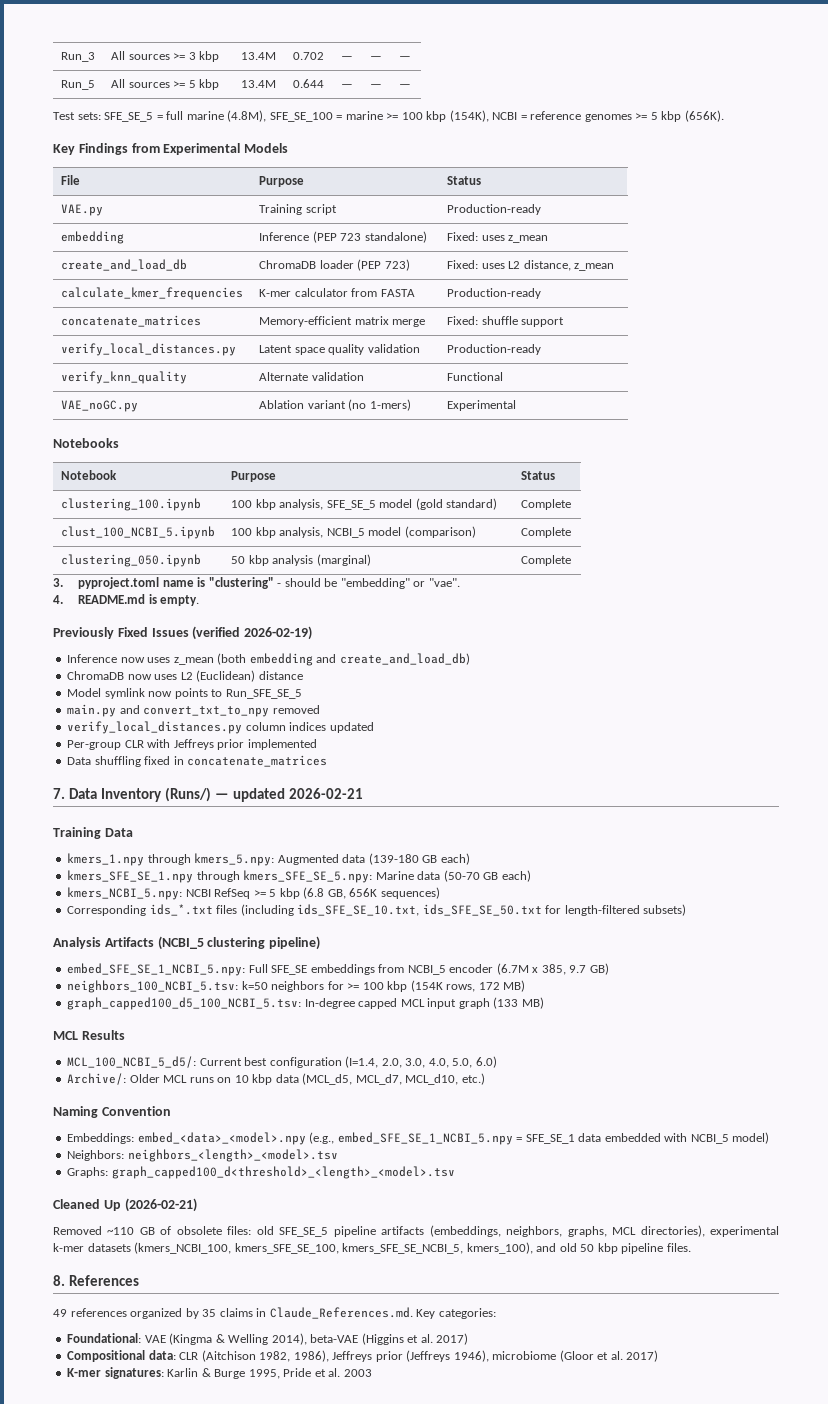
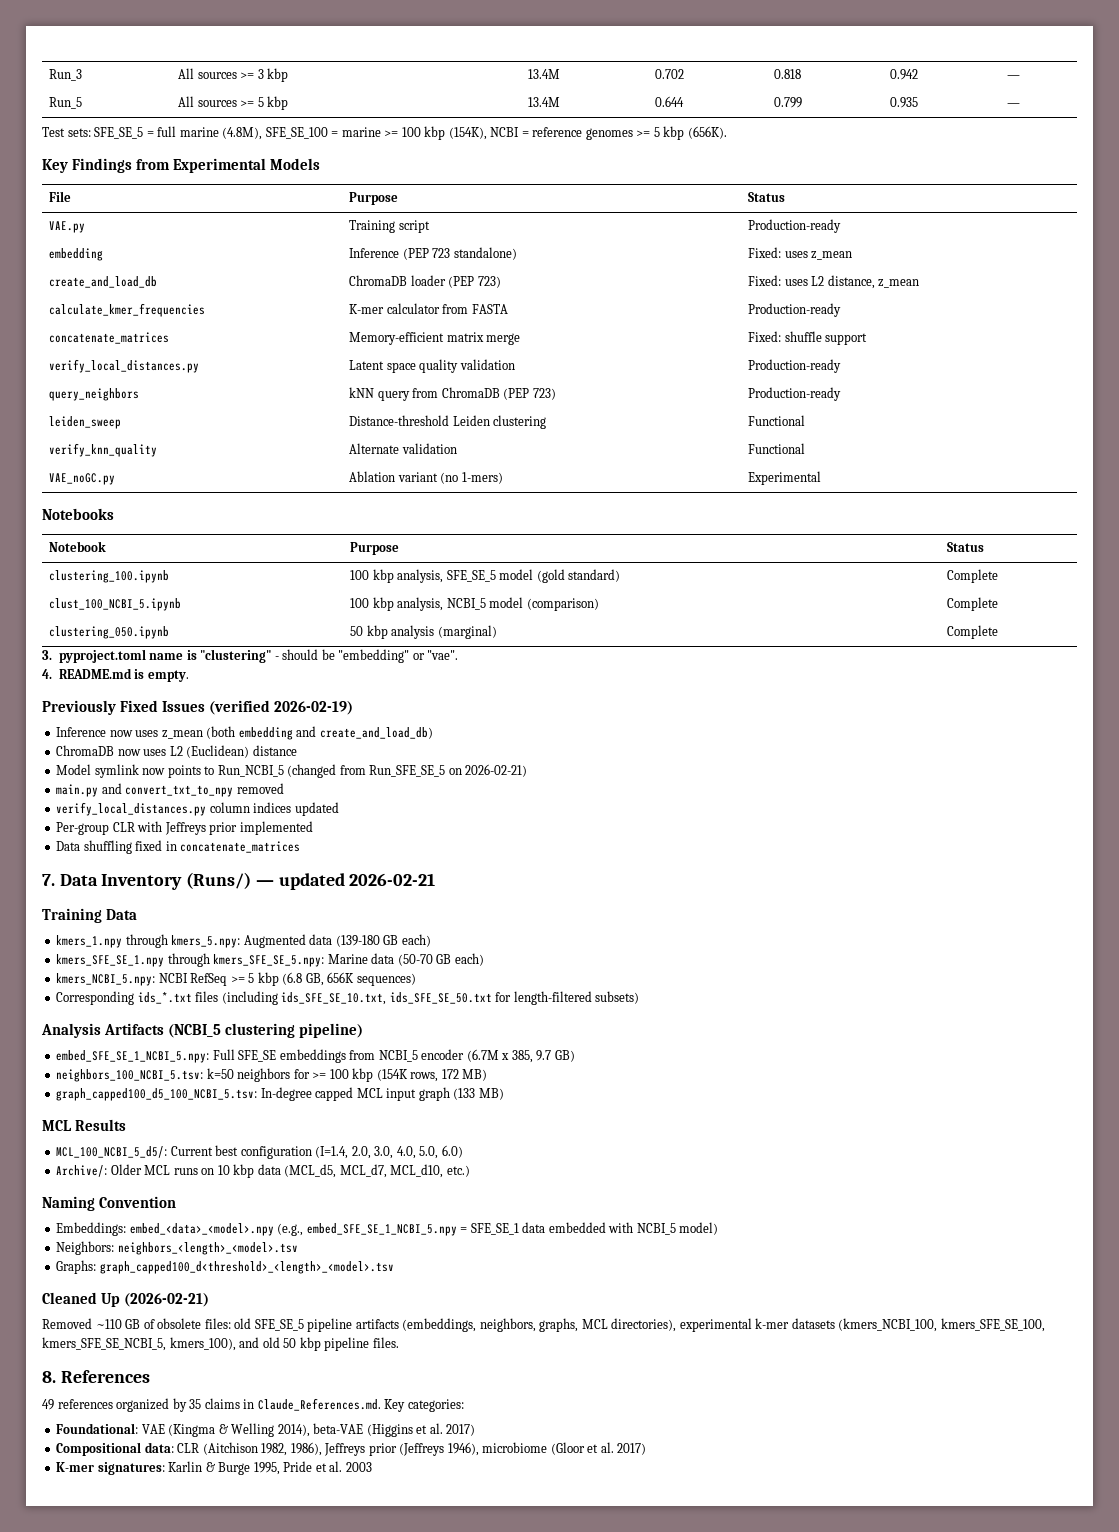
[340,56,353,60] [369,56,382,60] — | — -> [773,69,801,79] [889,69,918,80] 0.818 | 0.942
[340,84,353,88] [369,84,382,88] — | — -> [773,97,802,108] [889,97,918,108] 0.799 | 0.935
(541, 349) none -> [48,388,139,401] [348,387,556,401] [747,387,841,401] [48,416,121,429] [348,415,547,429] [747,415,805,426] // query_neighbors | kNN query from ChromaDB (PEP 723) | Production-ready // leiden_sweep | Distance-threshold Leiden clustering | Functional
(223, 693) none -> [217,764,366,778] Run_NCBI_5 (changed from
(302, 694) none -> [448,764,528,777] on 2026-02-21)

